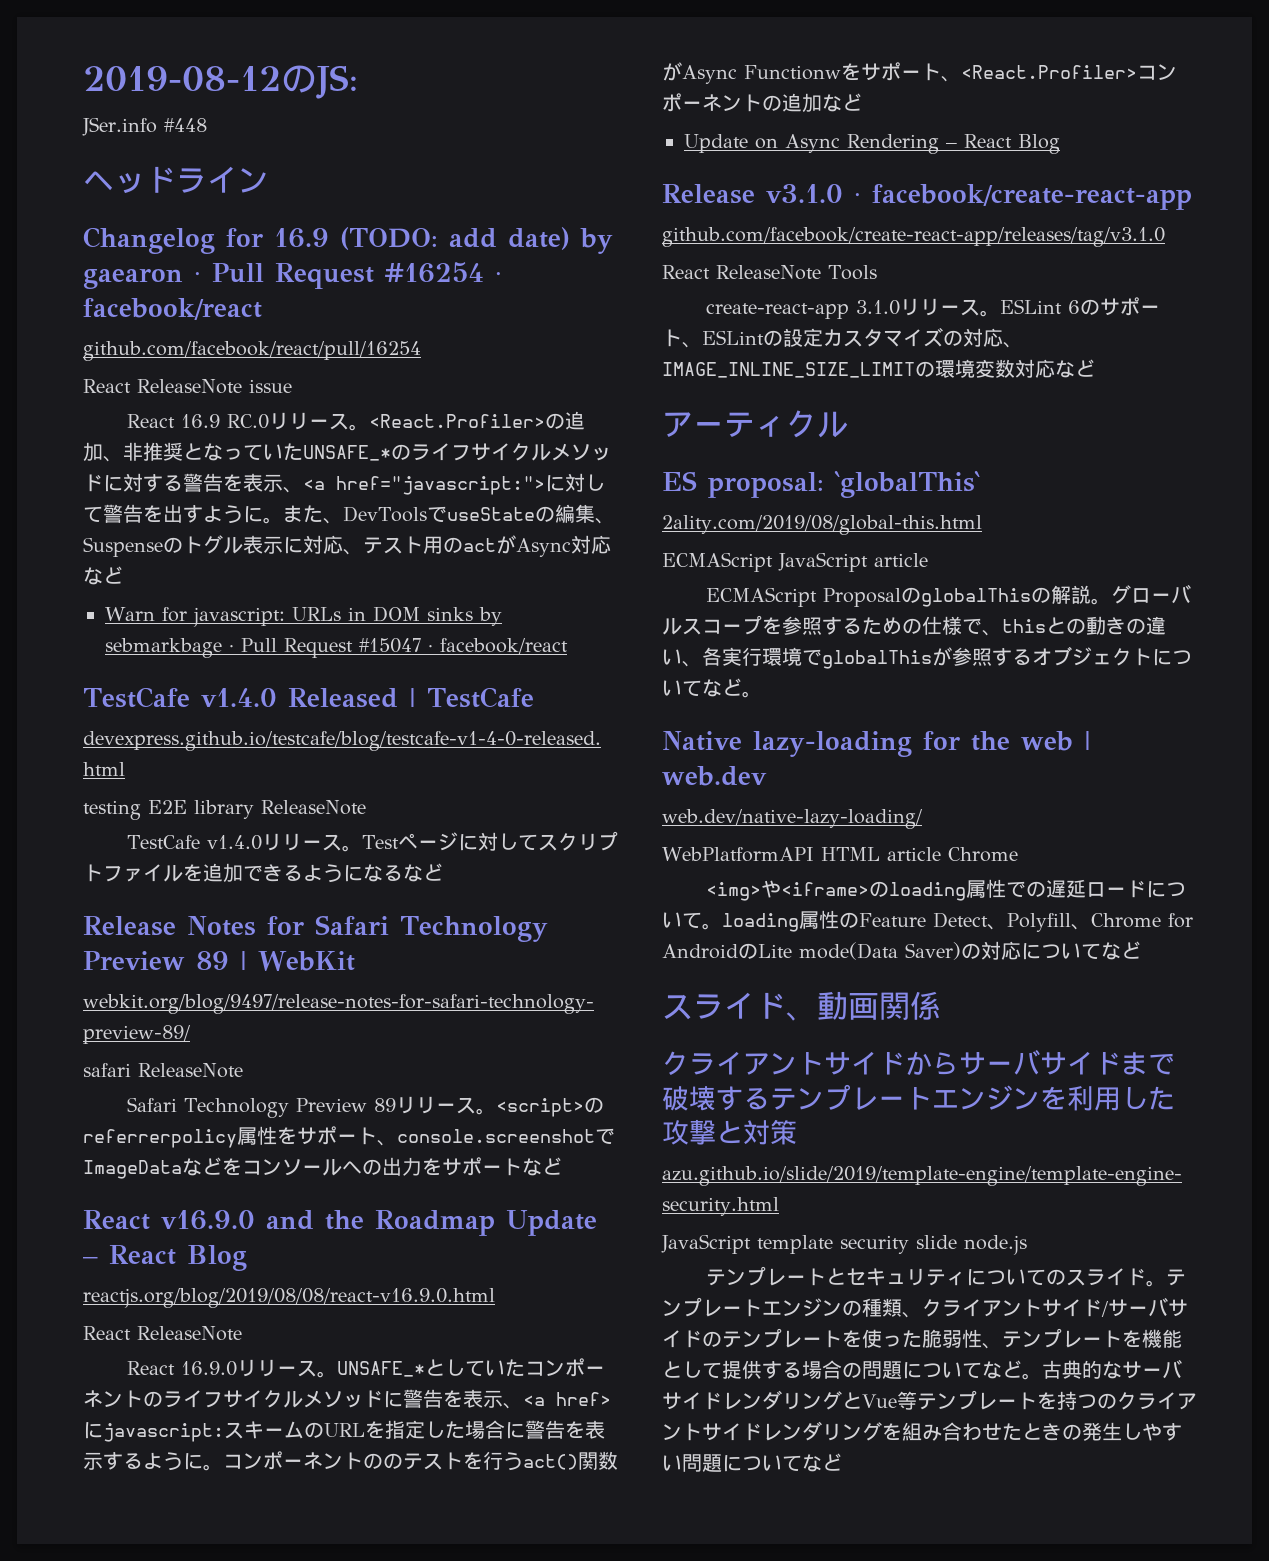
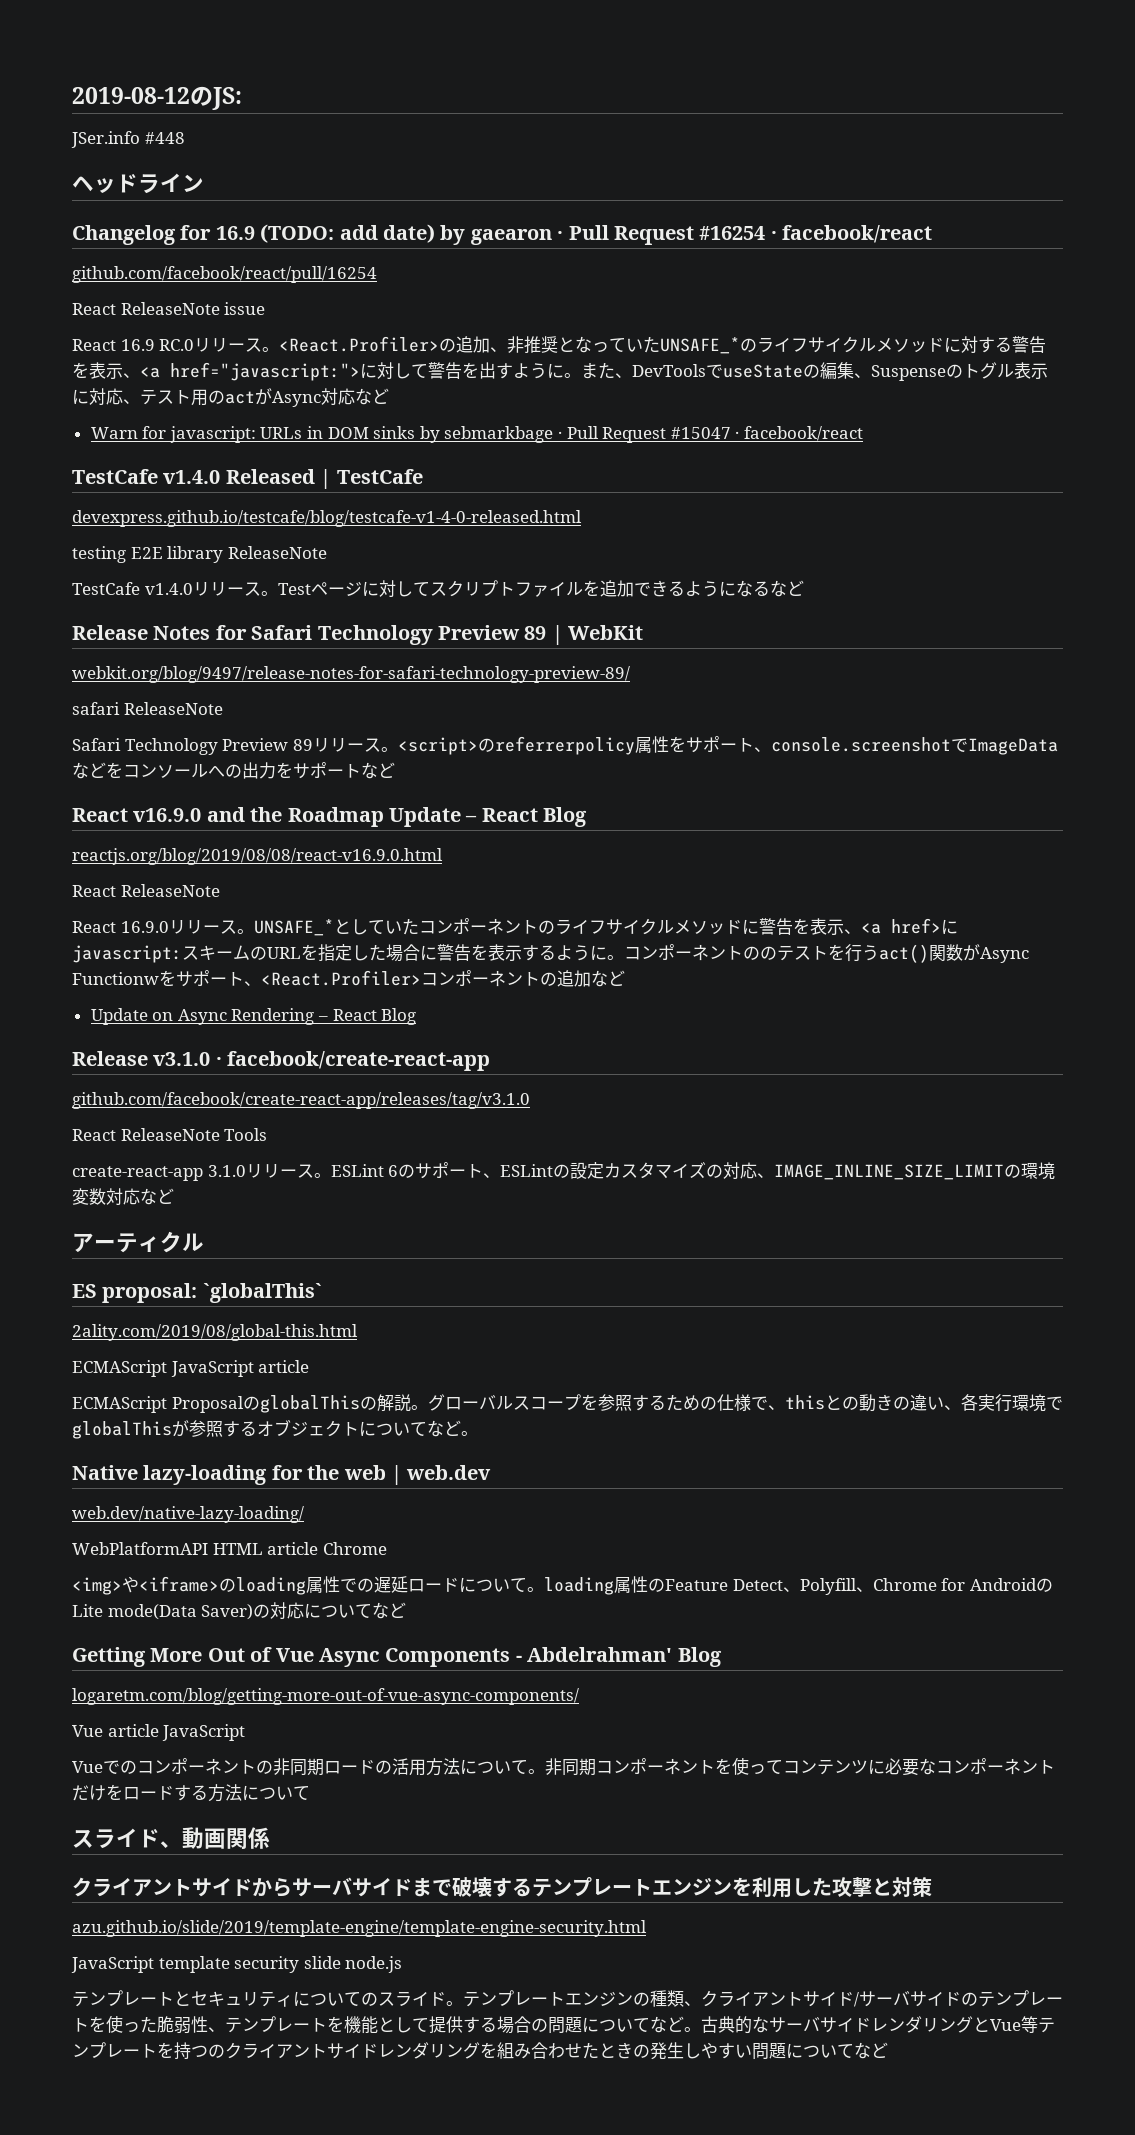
(1141, 950) none -> [72,1647,722,1667] [72,1688,579,1705] [72,1724,246,1741] [72,1757,1055,1776] [72,1784,310,1802] // Getting More Out of Vue Async Components - Abdelrahman' Blog // logaretm.com/blog/getting-more-out-of-vue-async-components/ // Vue article JavaScript // Vueでのコンポーネントの非同期ロードの活用方法について。非同期コンポーネントを使ってコンテンツに必要なコンポーネントだけをロードする方法について

